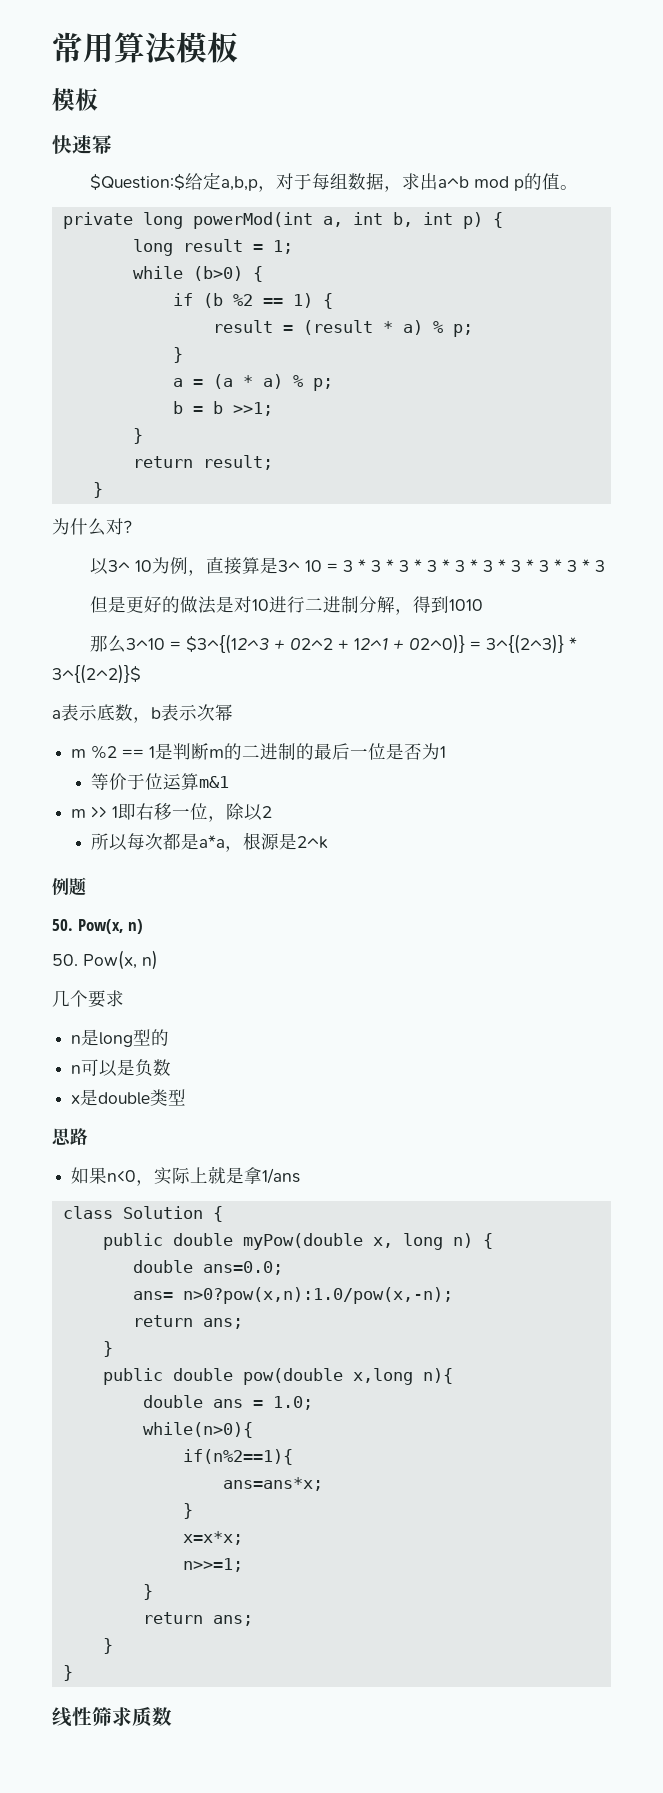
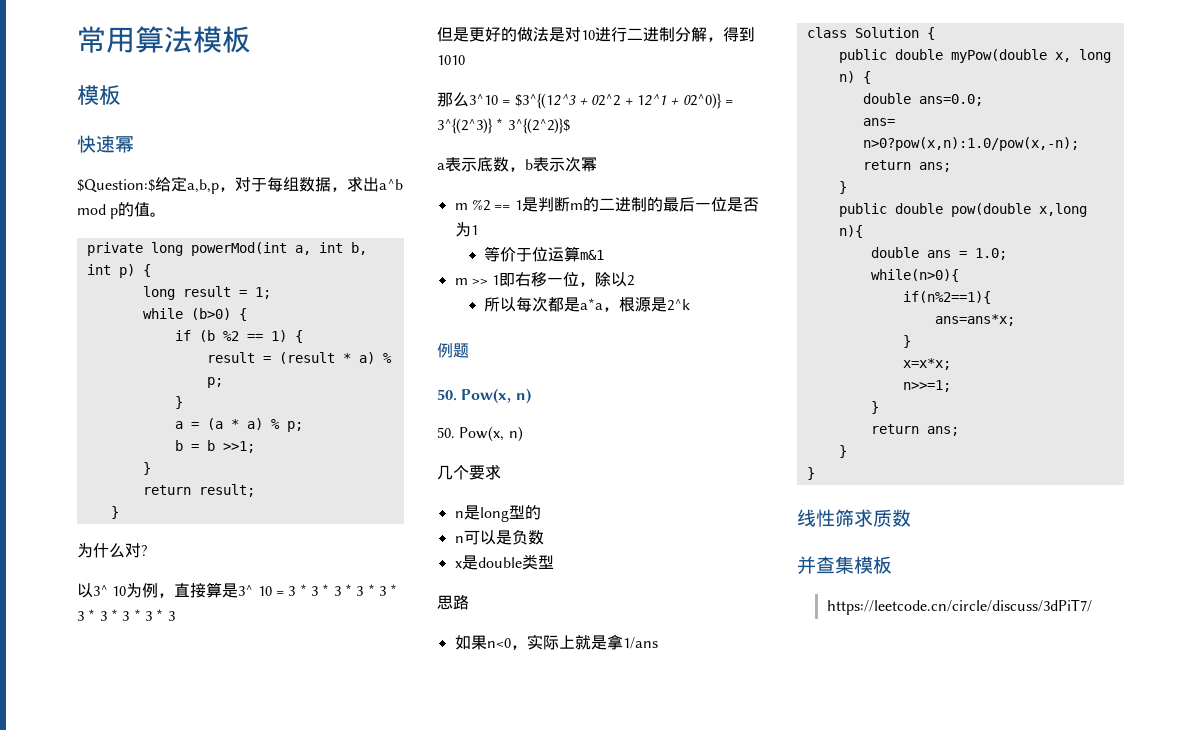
(172, 1716) none -> [797,556,892,574] [826,599,1092,615] // 并查集模板 // https://leetcode.cn/circle/discuss/3dPiT7/

